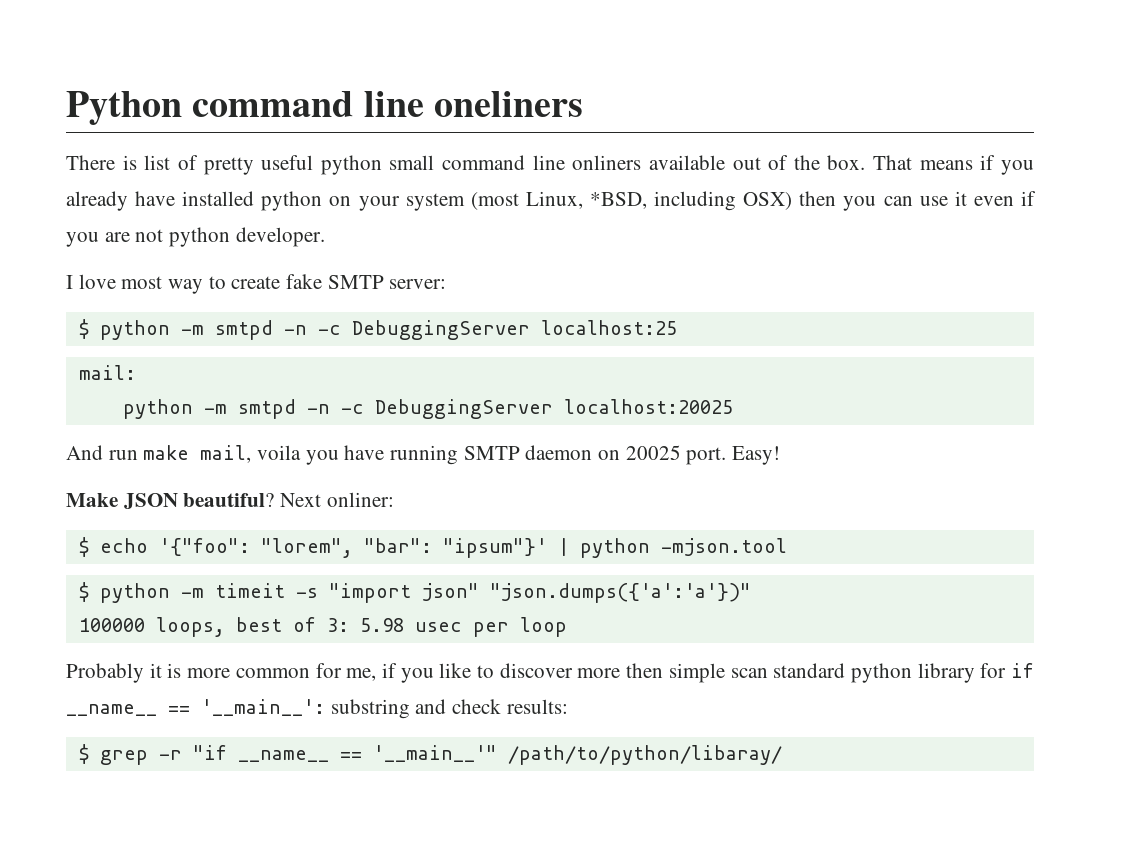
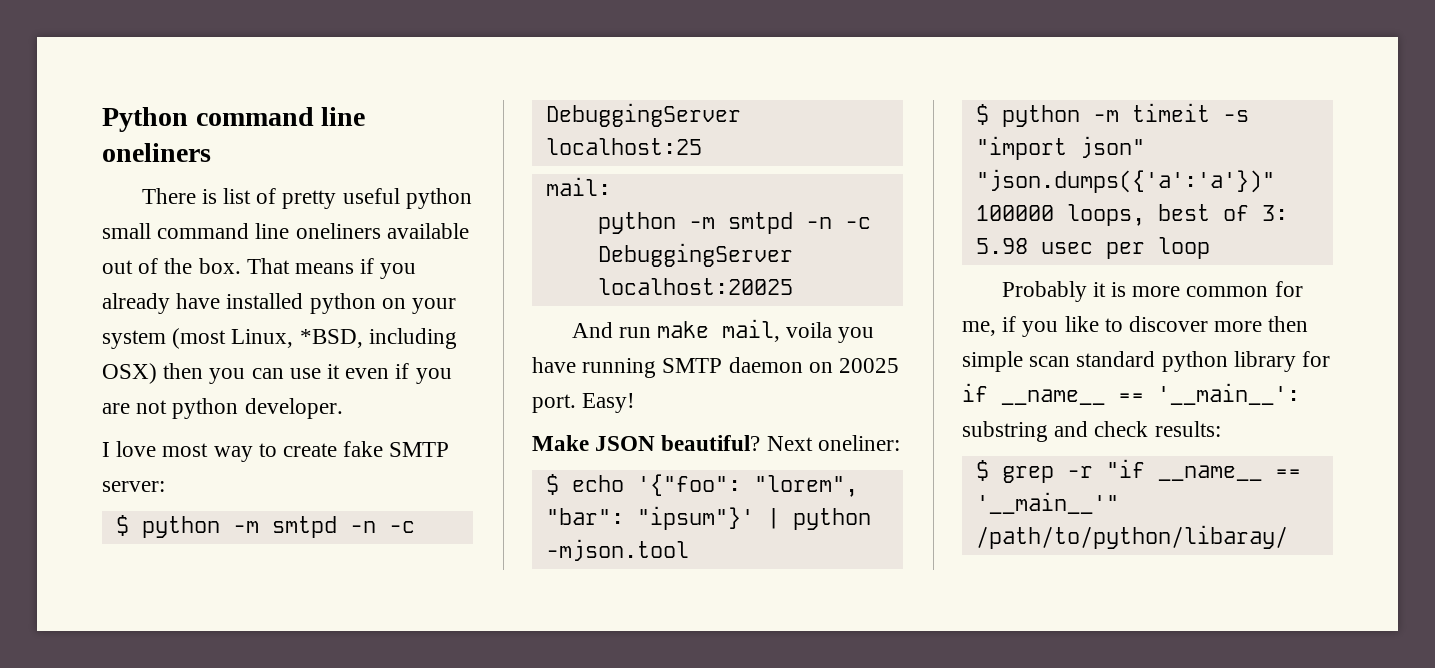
[572,155,642,170] onliners -> [295,223,381,239] oneliners
[326,492,394,507] onliner: -> [817,435,900,451] oneliner:

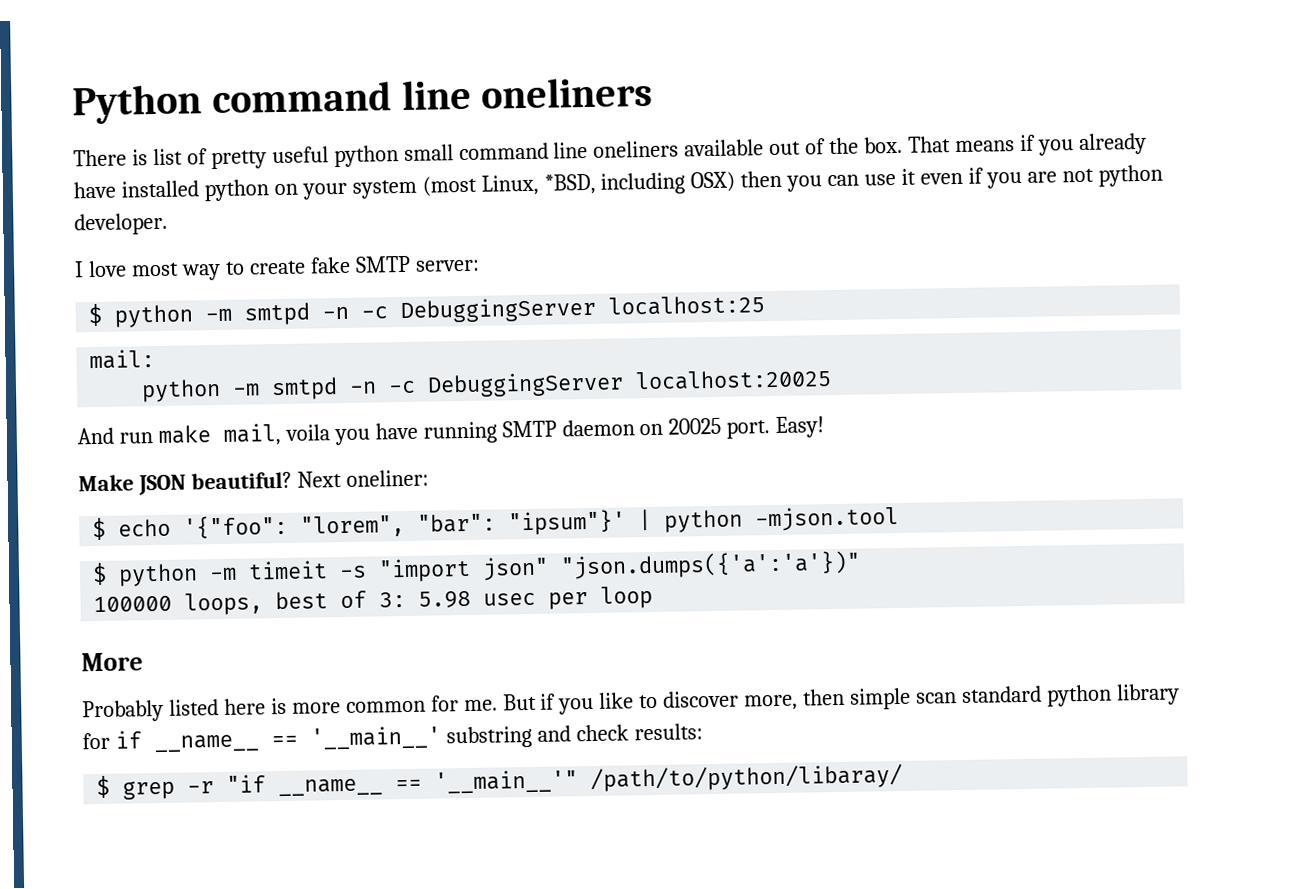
(1210, 248) none -> [81,652,143,672] // More
[1092,282,1106,297] it -> [168,698,266,716] listed here
[962,321,996,336] me, -> [463,693,537,712] me. But
[1214,321,1263,332] more -> [744,694,799,711] more,
[1157,383,1300,405] '__main__': -> [309,725,441,750] '__main__'

